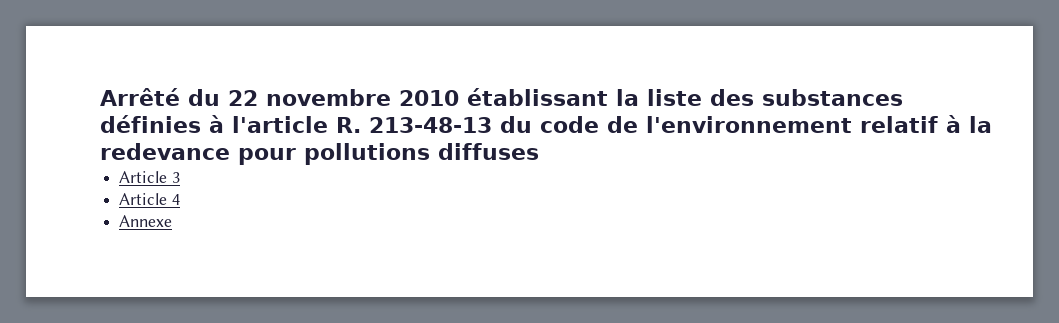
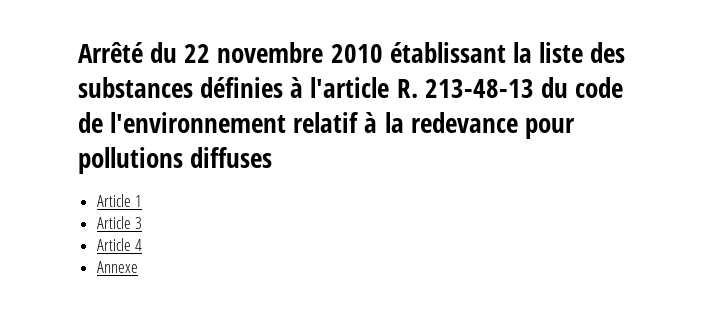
(539, 151) none -> [96,194,143,207] // Article 1

